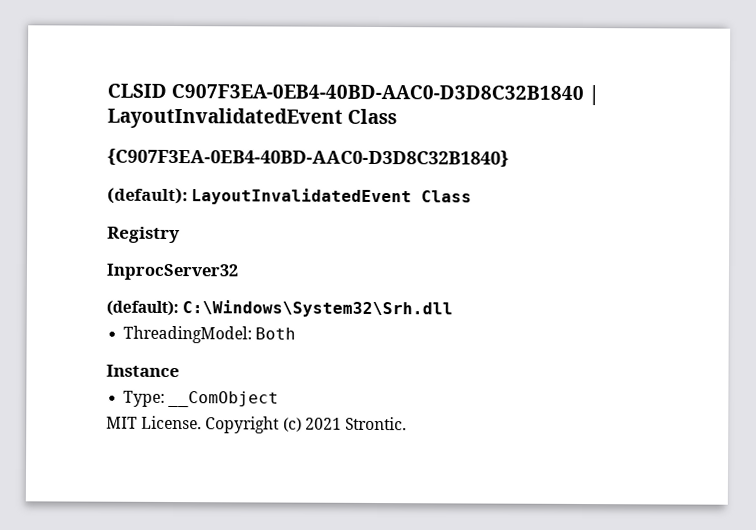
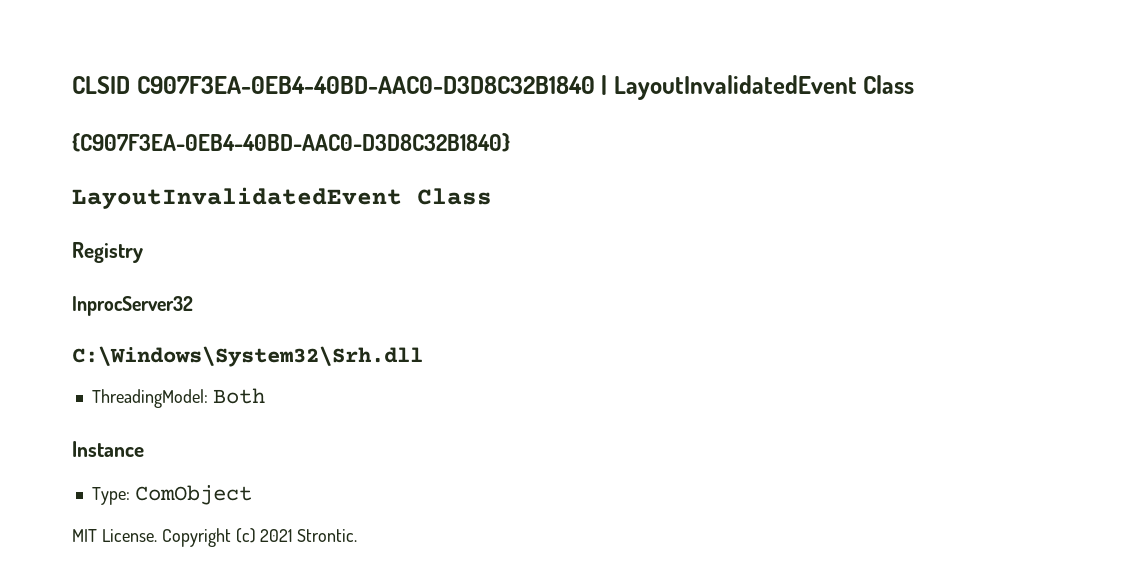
[107,187,188,205] (default): -> (510, 142) none
[106,300,179,317] (default): -> (193, 306) none
[168,390,280,408] __ComObject -> [134,485,252,505] ComObject

